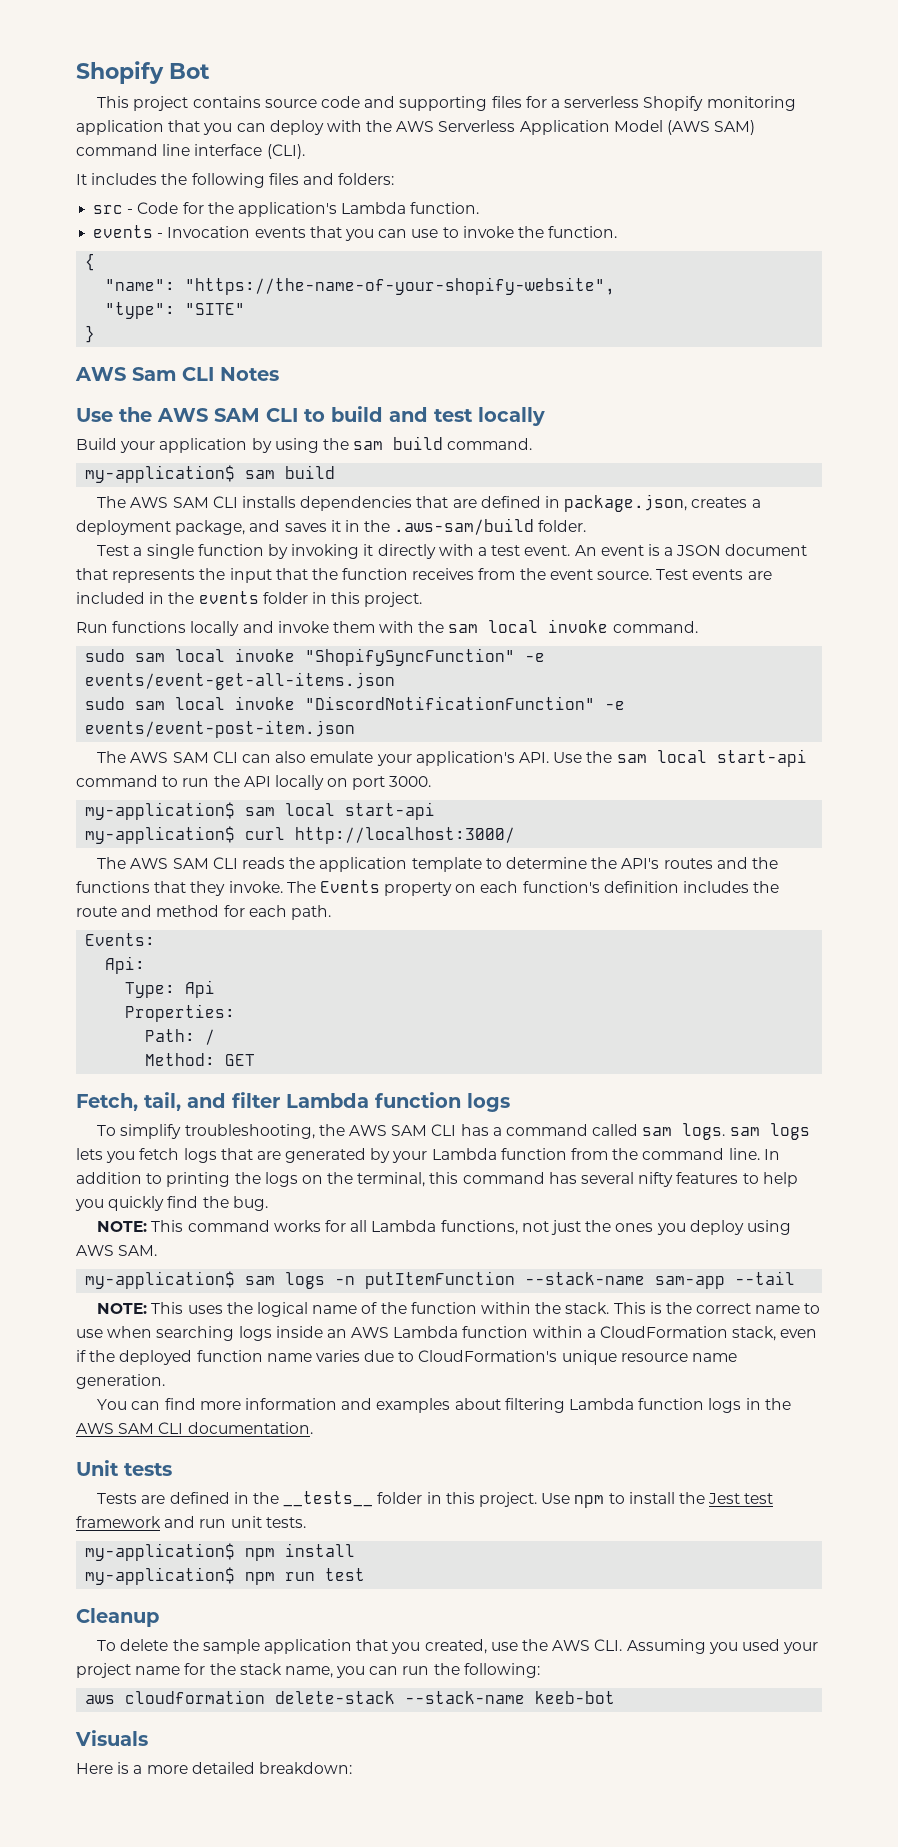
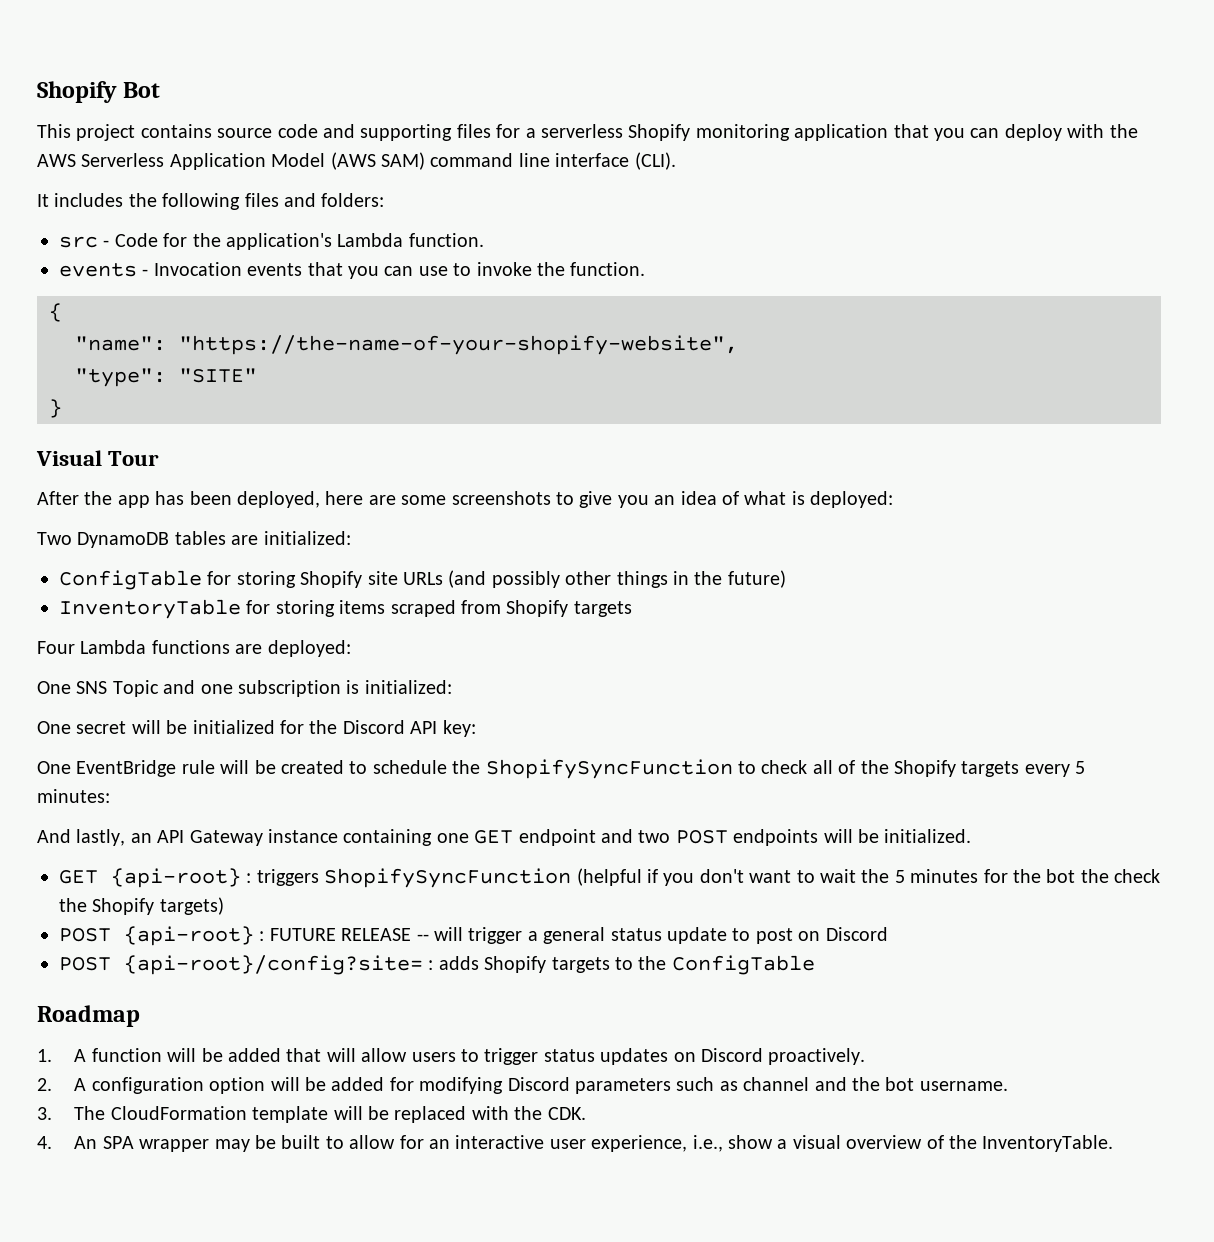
[75,367,279,381] [76,406,545,426] [76,436,533,453] [85,465,336,483] [97,494,761,512] [76,518,587,535] [97,544,808,559] [76,568,772,583] [76,591,423,607] [76,619,698,636] [85,648,546,666] [85,672,396,690] [85,696,626,710] [85,720,356,738] [97,749,807,767] [76,775,432,790] [85,802,436,820] [85,826,516,844] [97,857,778,872] [76,880,780,896] [76,905,331,920] [85,933,156,946] [105,956,146,974] [125,980,216,998] [125,1004,236,1022] [145,1029,216,1045] [145,1053,256,1066] [76,1092,510,1112] [97,1123,810,1140] [76,1148,780,1163] [76,1172,798,1187] [75,1196,268,1211] [97,1220,791,1235] [76,1245,158,1256] [85,1271,796,1289] [97,1302,821,1317] [76,1326,818,1341] [76,1350,738,1365] [76,1374,165,1389] [97,1398,791,1413] [76,1422,313,1434] [76,1460,172,1476] [97,1491,774,1508] [76,1516,306,1528] [85,1543,356,1561] [85,1567,366,1585] [76,1608,159,1627] [97,1639,819,1654] [76,1663,540,1678] [85,1690,616,1704] [75,1730,148,1746] [76,1762,352,1774] AWS Sam CLI Notes // Use the AWS SAM CLI to build and test locally // Build your application by using the sam build command. // my-application$ sam build // The AWS SAM CLI installs dependencies that are defined in package.json, creates a deployment package, and saves it in the .aws-sam/build folder. // Test a single function by invoking it directly with a test event. An event is a JSON document that represents the input that the function receives from the event source. Test events are included in the events folder in this project. // Run functions locally and invoke them with the sam local invoke command. // sudo sam local invoke "ShopifySyncFunction" -e events/event-get-all-items.json // sudo sam local invoke "DiscordNotificationFunction" -e events/event-post-item.json // The AWS SAM CLI can also emulate your application's API. Use the sam local start-api command to run the API locally on port 3000. // my-application$ sam local start-api // my-application$ curl http://localhost:3000/ // The AWS SAM CLI reads the application template to determine the API's routes and the functions that they invoke. The Events property on each function's definition includes the route and method for each path. // Events: // Api: // Type: Api // Properties: // Path: / // Method: GET // Fetch, tail, and filter Lambda function logs // To simplify troubleshooting, the AWS SAM CLI has a command called sam logs. sam logs lets you fetch logs that are generated by your Lambda function from the command line. In addition to printing the logs on the terminal, this command has several nifty features to help you quickly find the bug. // NOTE: This command works for all Lambda functions, not just the ones you deploy using AWS SAM. // my-application$ sam logs -n putItemFunction --stack-name sam-app --tail // NOTE: This uses the logical name of the function within the stack. This is the correct name to use when searching logs inside an AWS Lambda function within a CloudFormation stack, even if the deployed function name varies due to CloudFormation's unique resource name generation. // You can find more information and examples about filtering Lambda function logs in the AWS SAM CLI documentation. // Unit tests // Tests are defined in the __tests__ folder in this project. Use npm to install the Jest test framework and run unit tests. // my-application$ npm install // my-application$ npm run test // Cleanup // To delete the sample application that you created, use the AWS CLI. Assuming you used your project name for the stack name, you can run the following: // aws cloudformation delete-stack --stack-name keeb-bot // Visuals // Here is a more detailed breakdown: -> [36,450,160,466] [37,491,894,508] [37,531,351,548] [59,570,786,590] [59,599,632,619] [37,640,351,657] [37,680,452,697] [37,720,476,737] [37,759,1086,779] [37,789,110,803] [37,829,972,846] [59,868,1161,888] [59,897,224,915] [59,926,888,946] [59,955,815,975] [37,1005,140,1027] [37,1048,866,1065] [37,1077,1008,1094] [37,1106,586,1123] [37,1135,1114,1152] Visual Tour // After the app has been deployed, here are some screenshots to give you an idea of what is deployed: // Two DynamoDB tables are initialized: // ConfigTable for storing Shopify site URLs (and possibly other things in the future) // InventoryTable for storing items scraped from Shopify targets // Four Lambda functions are deployed: // One SNS Topic and one subscription is initialized: // One secret will be initialized for the Discord API key: // One EventBridge rule will be created to schedule the ShopifySyncFunction to check all of the Shopify targets every 5 minutes: // And lastly, an API Gateway instance containing one GET endpoint and two POST endpoints will be initialized. // GET {api-root} : triggers ShopifySyncFunction (helpful if you don't want to wait the 5 minutes for the bot the check the Shopify targets) // POST {api-root} : FUTURE RELEASE -- will trigger a general status update to post on Discord // POST {api-root}/config?site= : adds Shopify targets to the ConfigTable // Roadmap // 1. A function will be added that will allow users to trigger status updates on Discord proactively. // 2. A configuration option will be added for modifying Discord parameters such as channel and the bot username. // 3. The CloudFormation template will be replaced with the CDK. // 4. An SPA wrapper may be built to allow for an interactive user experience, i.e., show a visual overview of the InventoryTable.

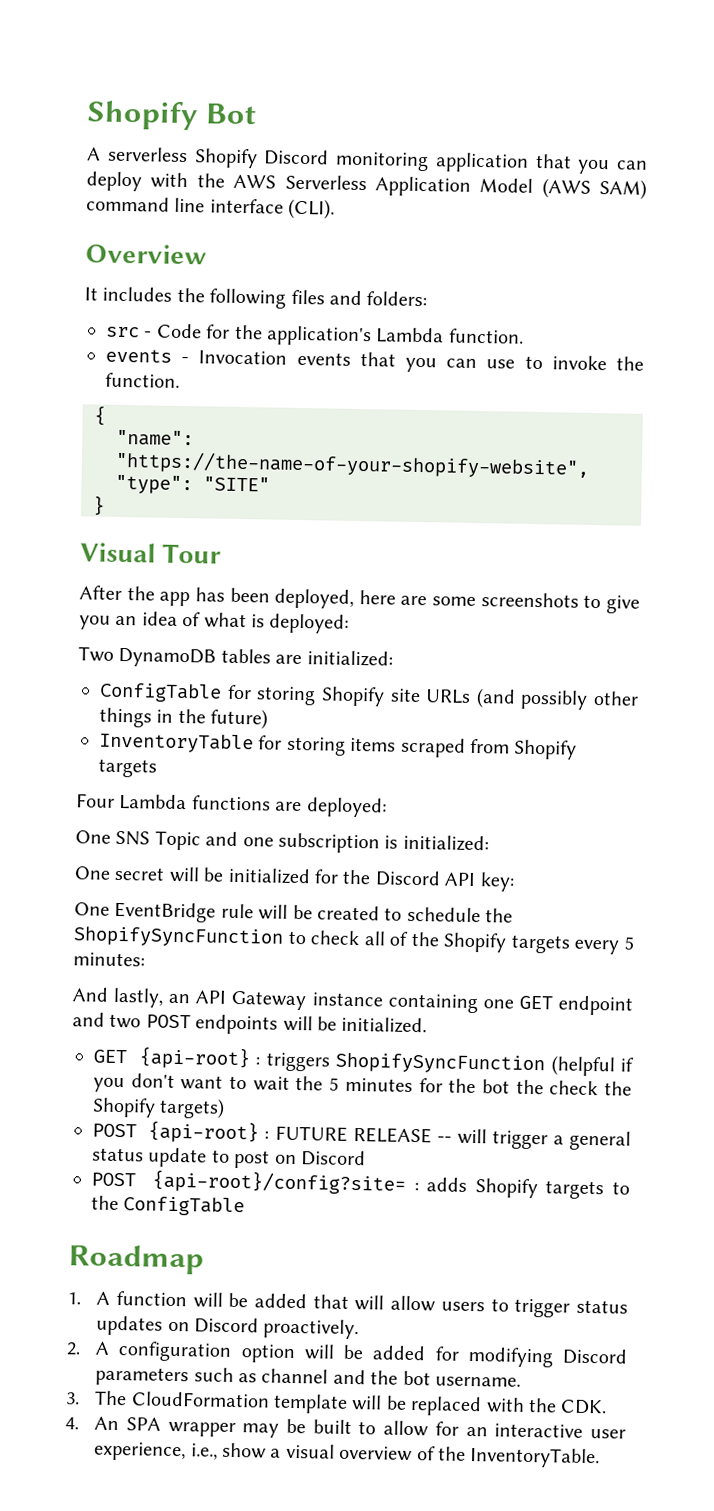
[37,124,536,141] This project contains source code and supporting files for a -> [87,147,101,161] A
(691, 132) none -> [263,149,330,166] Discord
(676, 161) none -> [85,243,207,265] // Overview

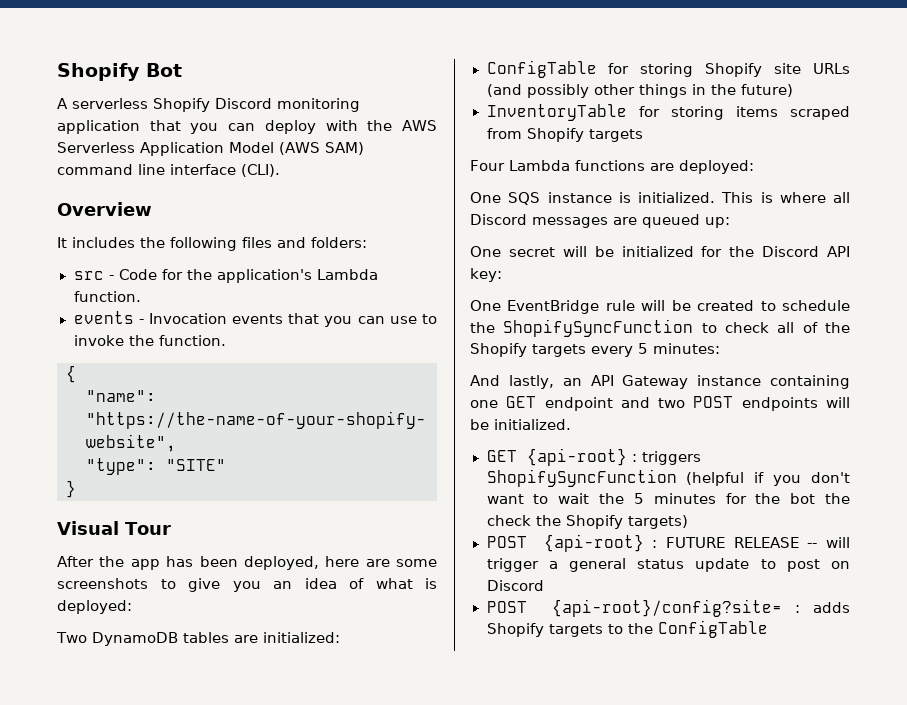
[115,830,489,854] SNS Topic and one subscription is initialized: -> [508,192,850,205] [470,214,730,228] SQS instance is initialized. This is where all Discord messages are queued up:
[68,1244,204,1275] [67,1290,628,1318] [96,1315,360,1340] [66,1341,627,1368] [95,1366,521,1387] [65,1390,608,1417] [65,1416,626,1439] [94,1441,601,1469] // Roadmap // 1. A function will be added that will allow users to trigger status updates on Discord proactively. // 2. A configuration option will be added for modifying Discord parameters such as channel and the bot username. // 3. The CloudFormation template will be replaced with the CDK. // 4. An SPA wrapper may be built to allow for an interactive user experience, i.e., show a visual overview of the InventoryTable. -> (768, 629) none

